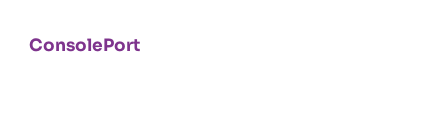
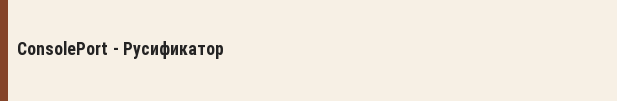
(140, 45) none -> [112,41,225,59] - Русификатор

